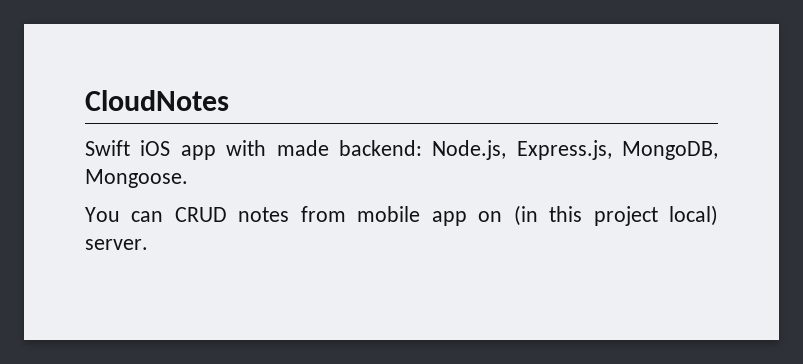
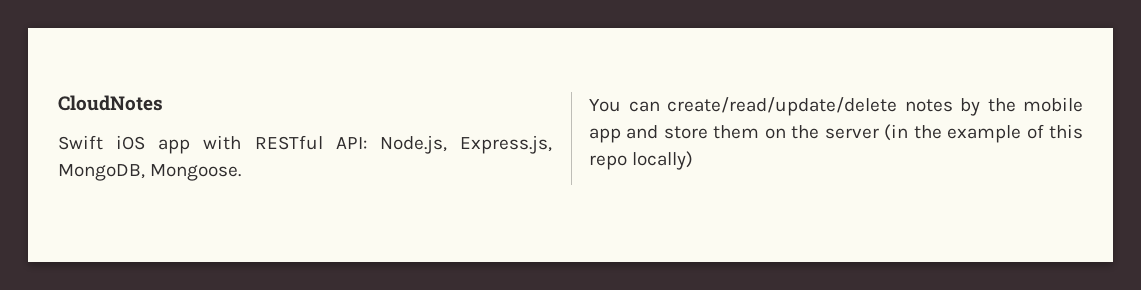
[276,140,422,156] made backend: -> [254,135,367,150] RESTful API:
[174,205,718,226] [85,239,148,250] CRUD notes from mobile app on (in this project local) server. -> [667,97,1083,116] [589,124,1083,143] [589,151,694,170] create/read/update/delete notes by the mobile app and store them on the server (in the example of this repo locally)

